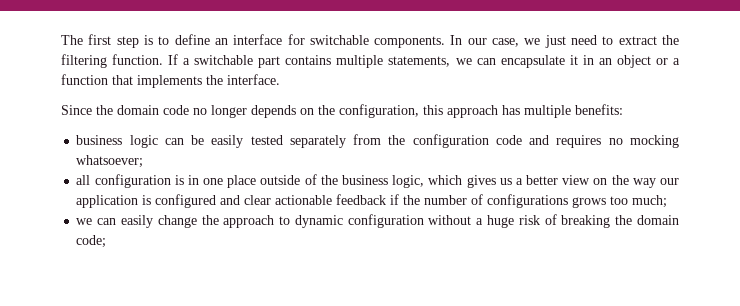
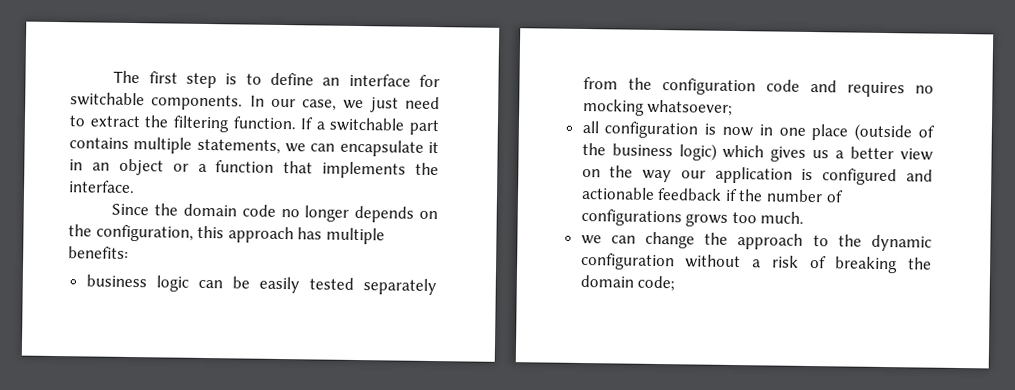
(184, 180) none -> [722,126,754,137] now
[260,175,301,185] outside -> [854,123,913,142] (outside
[392,175,425,188] logic, -> [678,143,717,161] logic)
[244,195,272,205] clear -> (933, 175) none
[632,195,668,208] [76,215,153,228] much; // we can easily -> [760,211,805,224] [580,234,636,245] much. // we can
(291, 220) none -> [837,234,862,247] the
[487,215,515,228] huge -> (762, 263) none

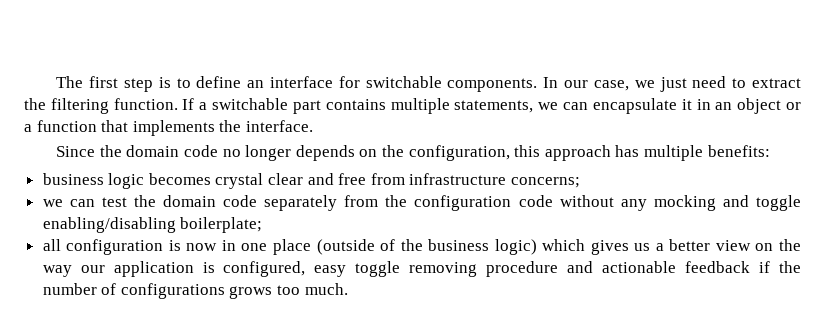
[197,276,354,294] can be easily tested -> [148,173,581,189] [42,195,258,207] becomes crystal clear and free from infrastructure concerns; // we can test the domain code
[809,79,934,98] [582,98,734,116] and requires no mocking whatsoever; -> [559,195,802,211] [42,217,263,233] without any mocking and toggle enabling/disabling boilerplate;
[822,168,898,186] configured -> [223,261,559,277] configured, easy toggle removing procedure
[580,231,932,252] [580,252,932,274] [579,274,676,292] // we can change the approach to the dynamic configuration without a risk of breaking the domain code; -> (348, 289) none

